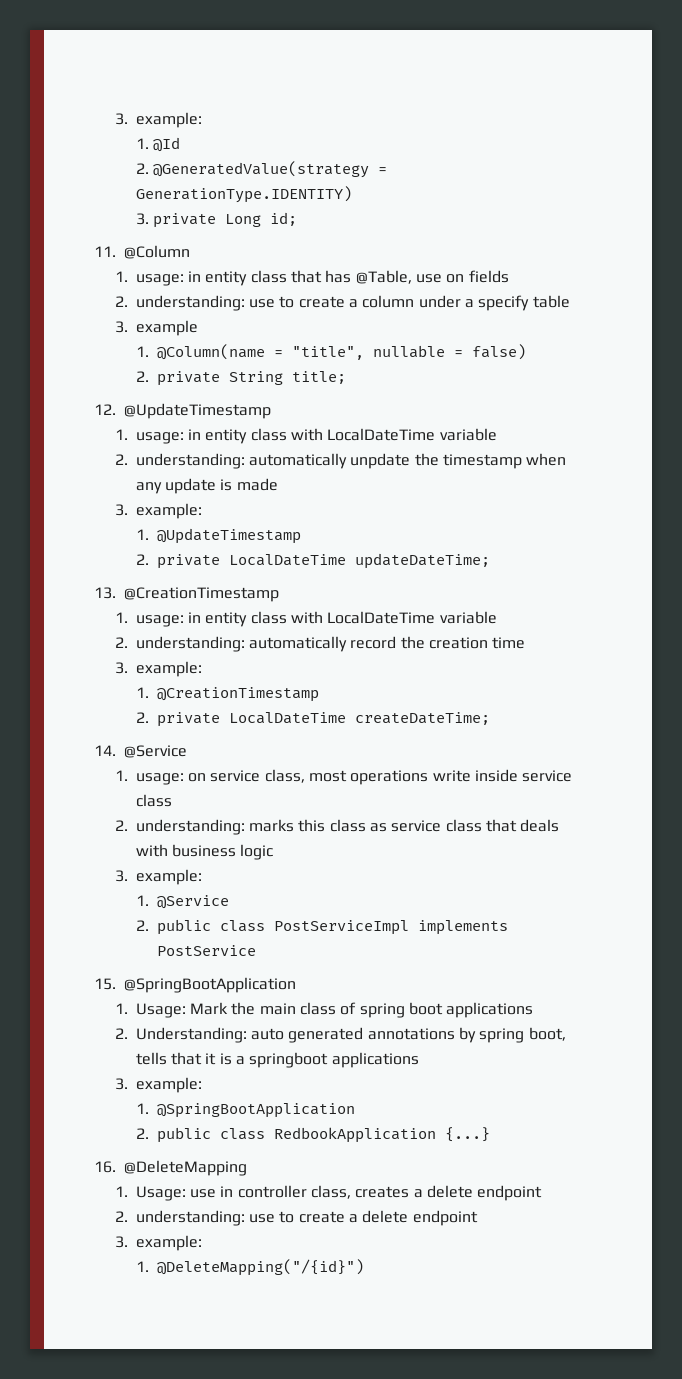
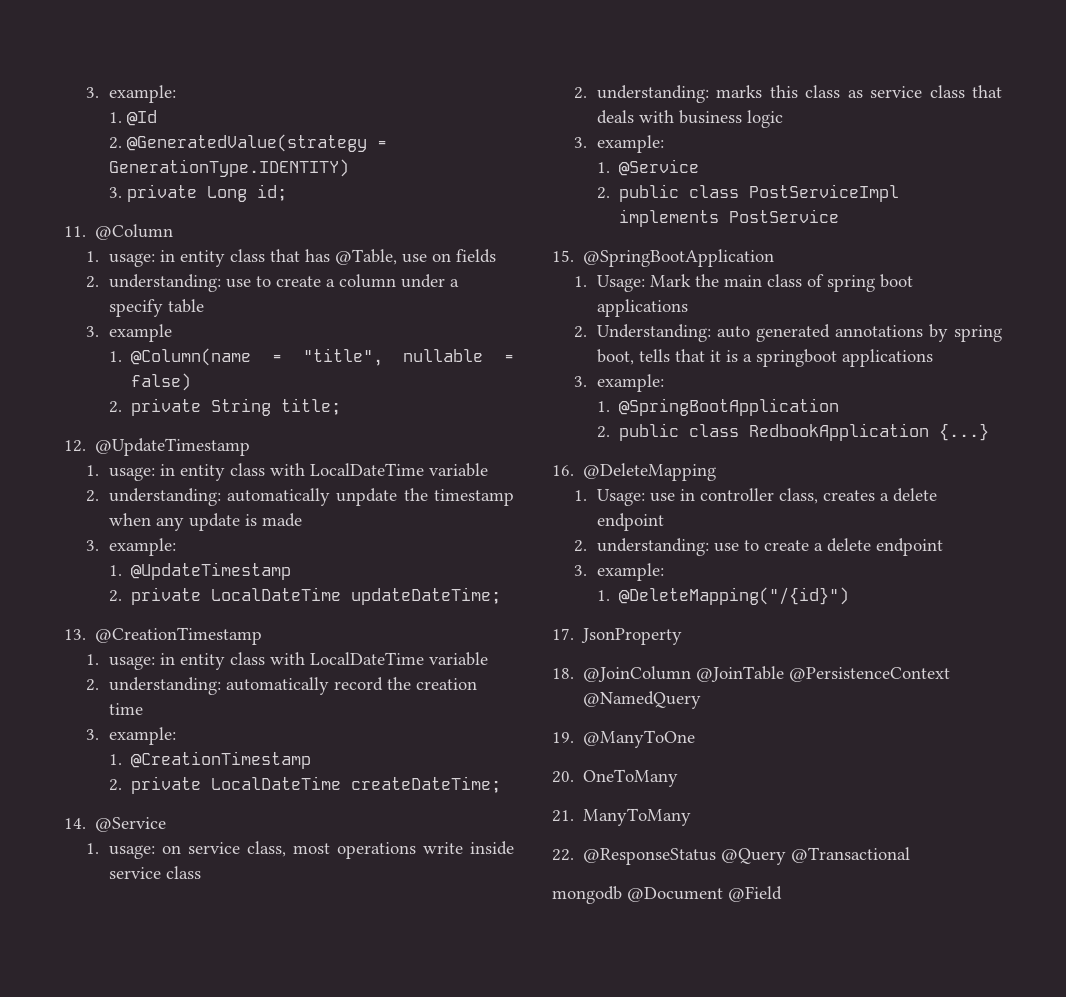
(364, 1267) none -> [552,628,683,645] [552,666,951,682] [583,691,702,709] [552,730,696,748] [552,769,679,787] [552,808,692,826] [552,847,911,865] [552,886,782,904] // 17. JsonProperty // 18. @JoinColumn @JoinTable @PersistenceContext @NamedQuery // 19. @ManyToOne // 20. OneToMany // 21. ManyToMany // 22. @ResponseStatus @Query @Transactional // mongodb @Document @Field

